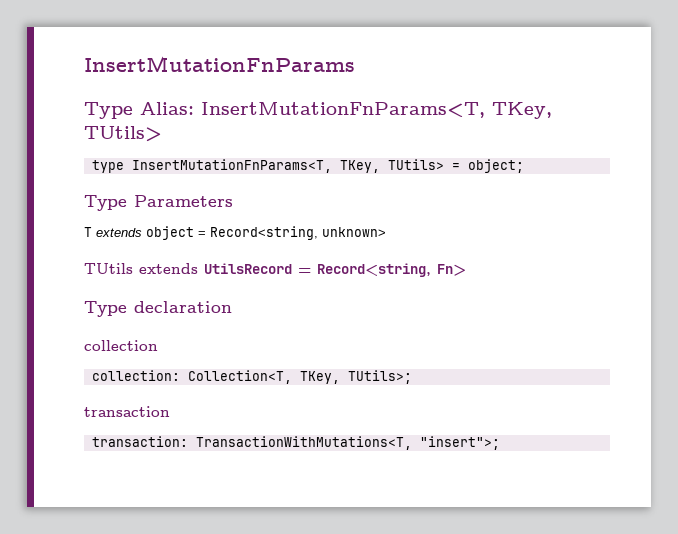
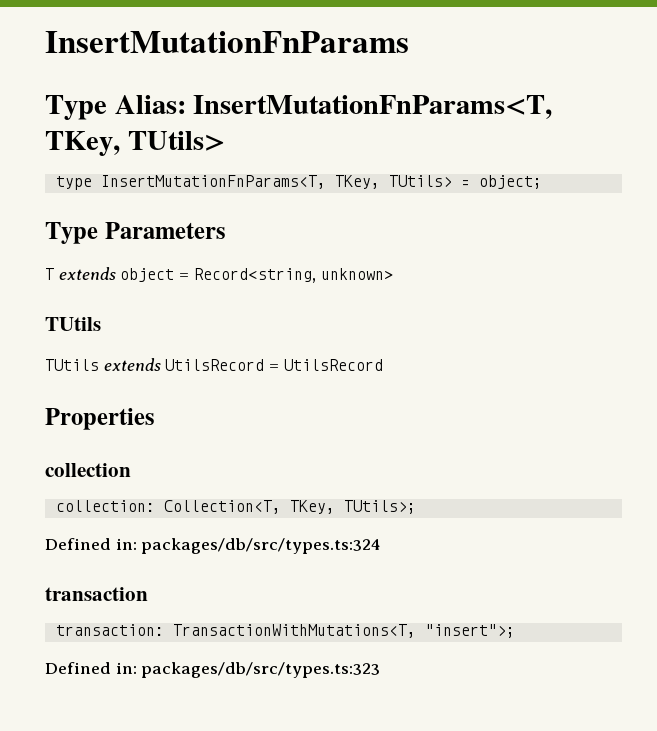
(133, 268) none -> [45,359,99,371] // TUtils
[317,263,466,277] [84,301,232,317] Record<string, Fn> // Type declaration -> [283,359,383,371] [45,408,155,430] UtilsRecord // Properties
(412, 377) none -> [45,538,382,554] // Defined in: packages/db/src/types.ts:324
(500, 443) none -> [45,662,381,678] // Defined in: packages/db/src/types.ts:323

